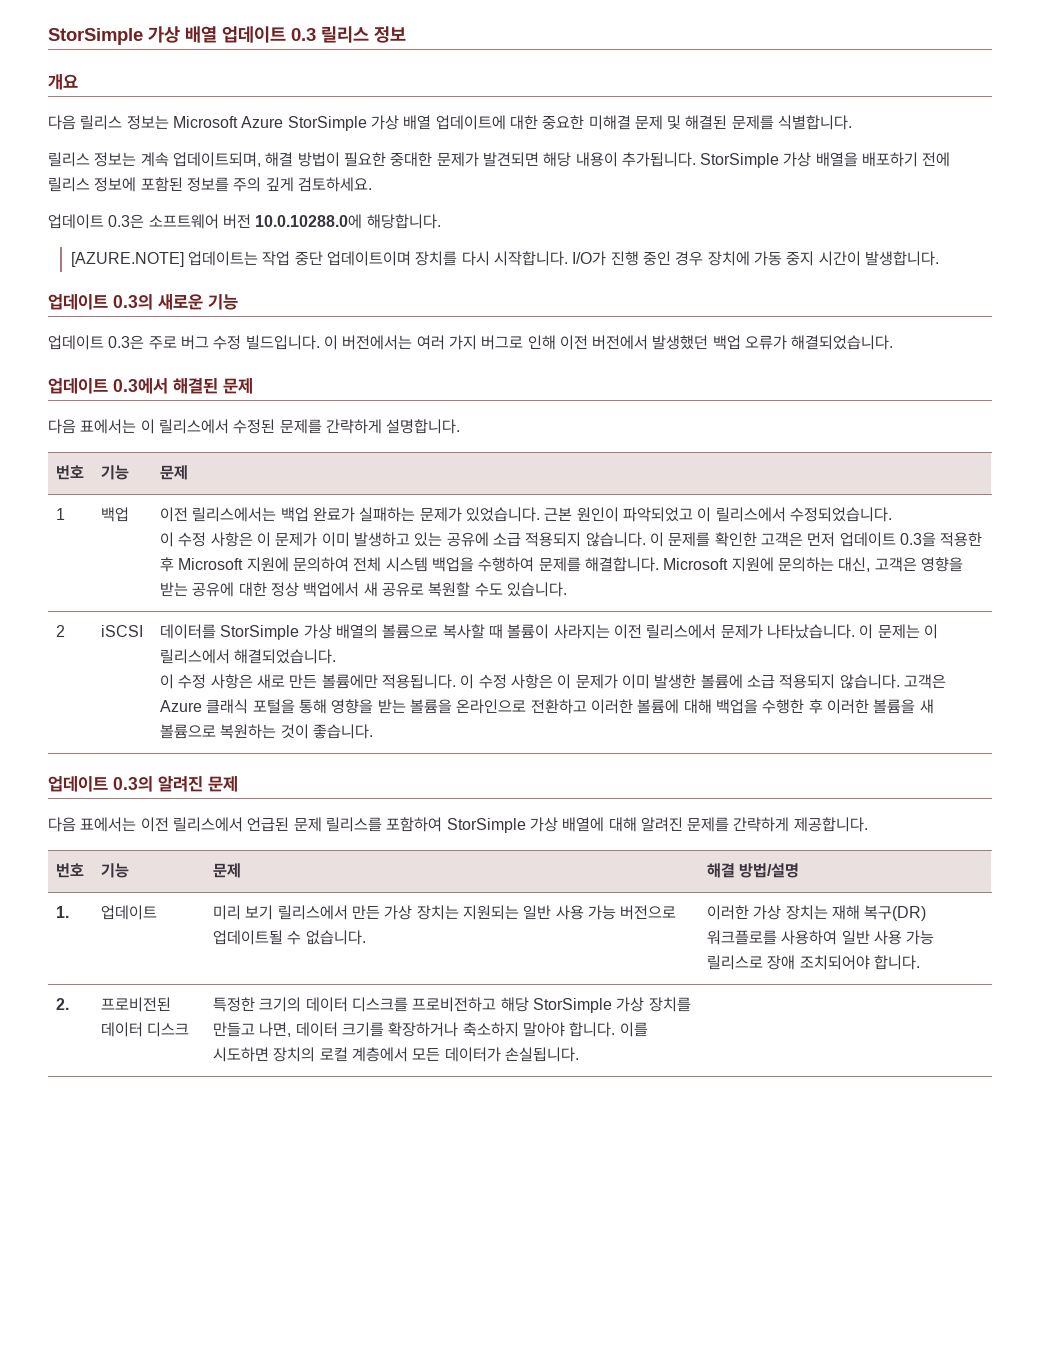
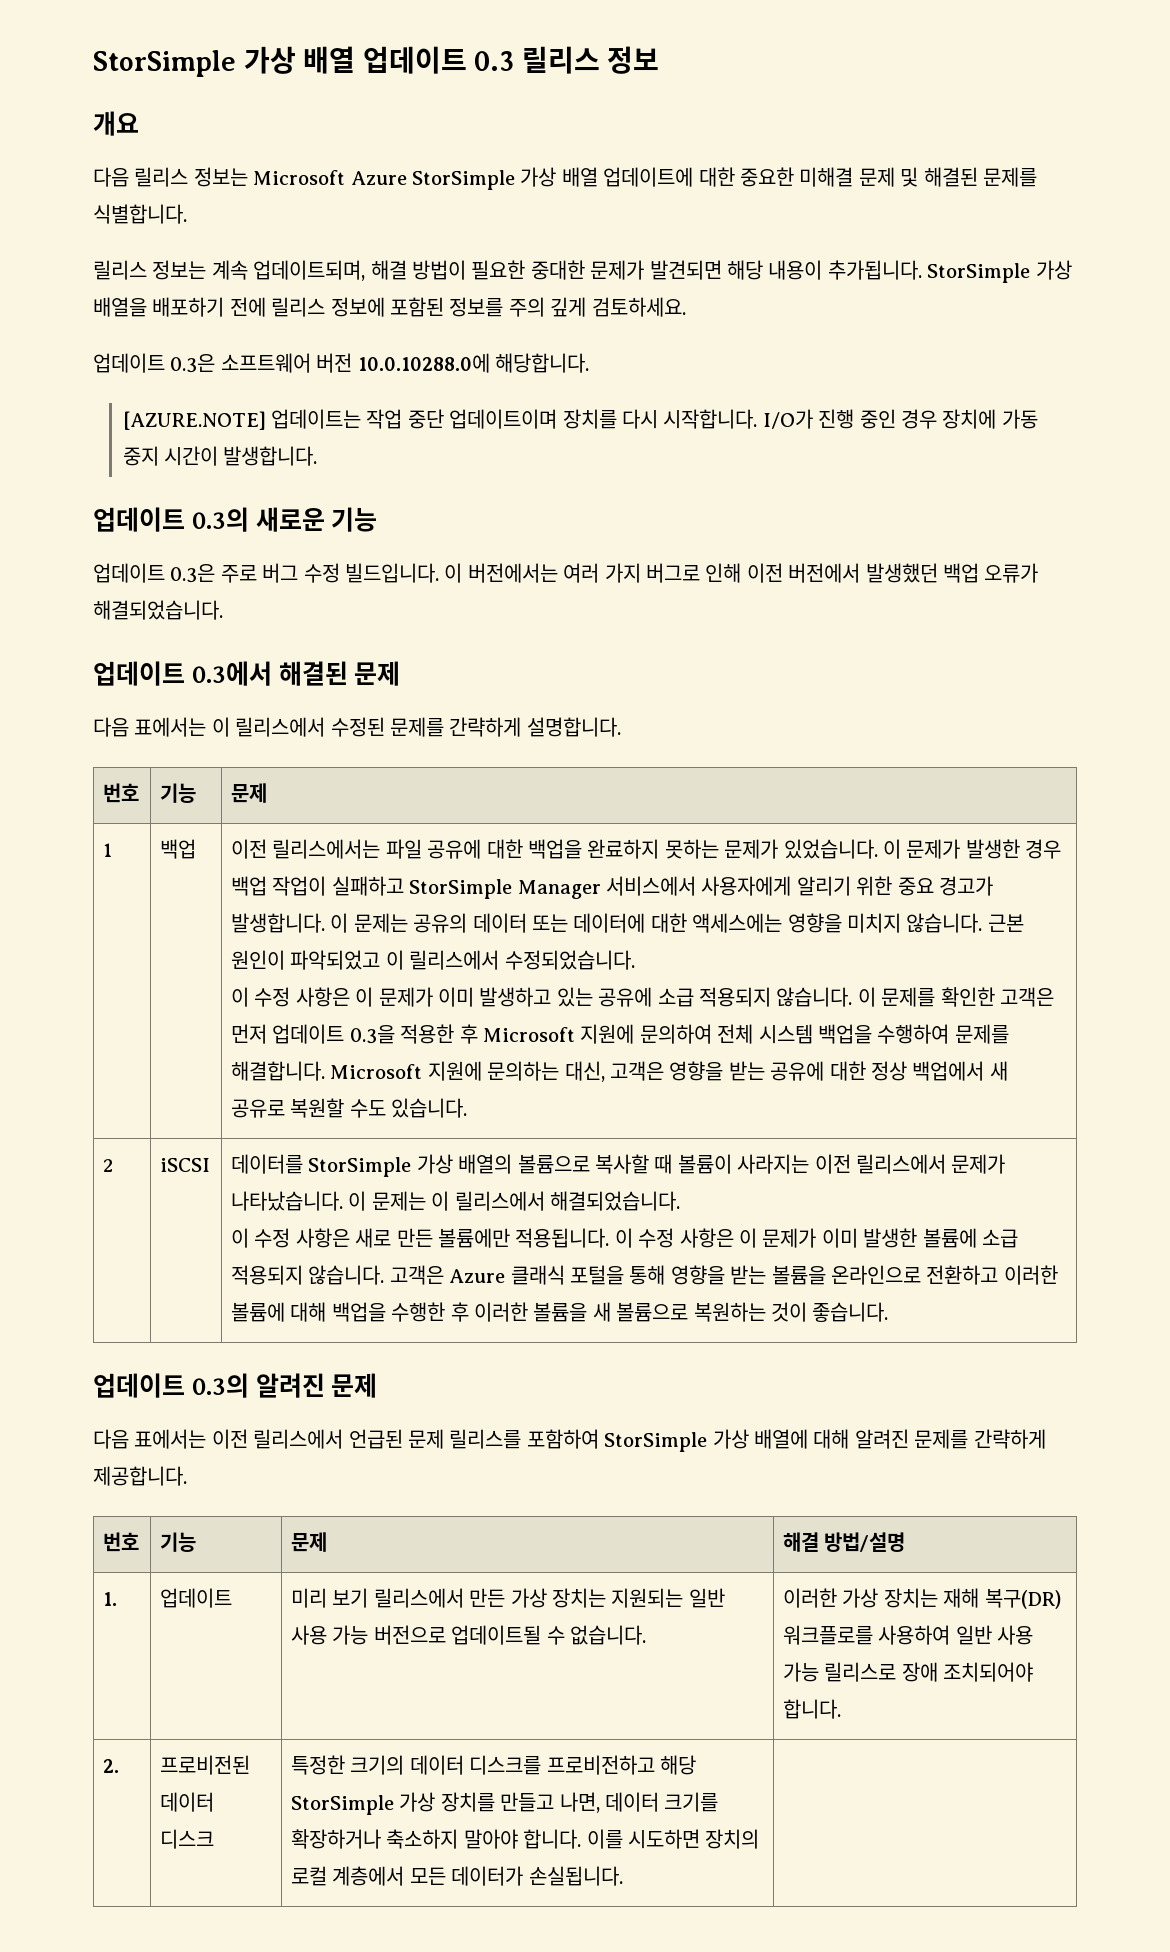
[280,507,541,522] 백업 완료가 실패하는 문제가 있었습니다. -> [385,839,1062,859] [231,876,994,899] [231,913,983,933] 파일 공유에 대한 백업을 완료하지 못하는 문제가 있었습니다. 이 문제가 발생한 경우 백업 작업이 실패하고 StorSimple Manager 서비스에서 사용자에게 알리기 위한 중요 경고가 발생합니다. 이 문제는 공유의 데이터 또는 데이터에 대한 액세스에는 영향을 미치지 않습니다.

